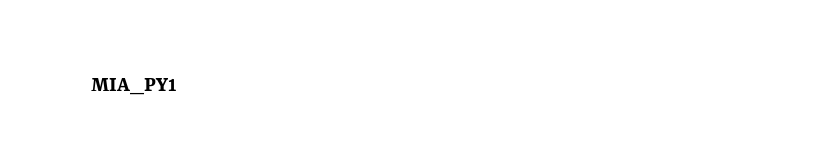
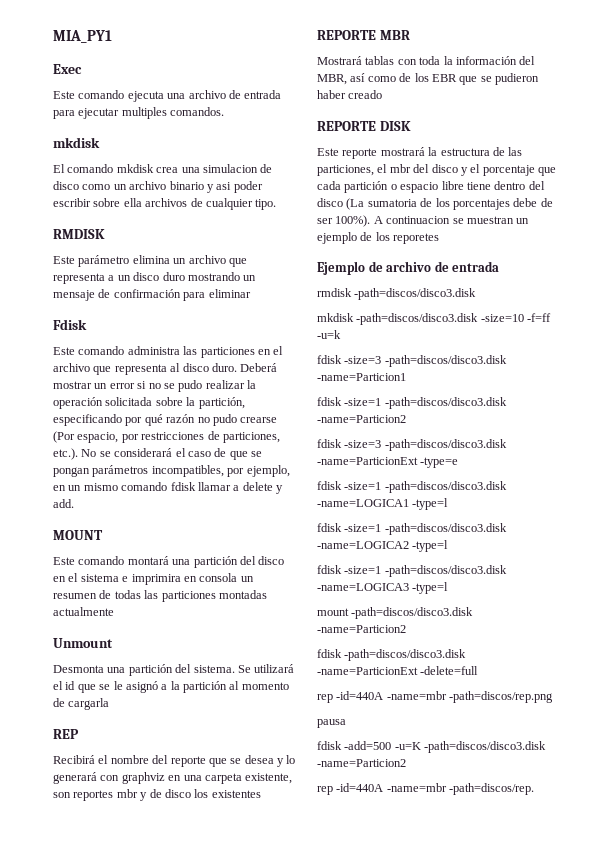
(177, 86) none -> [53,64,82,74] [53,90,282,102] [53,107,225,119] [53,137,100,148] [53,164,273,173] [53,181,263,193] [53,198,277,210] [53,229,105,239] [53,255,247,267] [53,272,257,284] [53,289,251,301] [53,319,87,330] [53,346,284,358] [53,363,278,375] [53,380,256,392] [53,397,245,409] [53,414,278,426] [53,431,280,443] [53,448,262,460] [53,465,290,477] [53,482,283,494] [53,499,74,508] [53,530,103,540] [53,556,285,568] [53,573,254,585] [53,590,267,602] [53,607,114,616] [53,638,113,648] [53,664,295,676] [53,681,289,693] [53,698,110,710] [53,729,79,739] [53,755,296,767] [53,772,293,784] [53,789,261,801] [317,30,410,40] [317,56,536,65] [317,73,539,85] [317,90,383,99] [317,121,411,131] [317,147,523,159] [317,164,556,176] [317,181,545,193] [317,198,553,210] [317,215,530,227] [317,232,440,244] [317,261,500,275] [317,288,477,300] [317,313,552,325] [317,330,341,339] [317,355,507,367] [317,373,406,381] [317,397,507,409] [317,415,406,423] [317,439,507,451] [317,457,459,468] [317,481,507,493] [317,498,449,510] [317,523,507,535] [317,540,449,552] [317,565,507,577] [317,582,449,594] [317,607,474,619] [317,625,406,633] [317,649,467,661] [317,666,479,675] [317,691,554,703] [317,719,346,728] [317,741,547,753] [317,759,406,767] [317,783,535,795] // Exec // Este comando ejecuta una archivo de entrada para ejecutar multiples comandos. // mkdisk // El comando mkdisk crea una simulacion de disco como un archivo binario y asi poder escribir sobre ella archivos de cualquier tipo. // RMDISK // Este parámetro elimina un archivo que representa a un disco duro mostrando un mensaje de confirmación para eliminar // Fdisk // Este comando administra las particiones en el archivo que representa al disco duro. Deberá mostrar un error si no se pudo realizar la operación solicitada sobre la partición, especificando por qué razón no pudo crearse (Por espacio, por restricciones de particiones, etc.). No se considerará el caso de que se pongan parámetros incompatibles, por ejemplo, en un mismo comando fdisk llamar a delete y add. // MOUNT // Este comando montará una partición del disco en el sistema e imprimira en consola un resumen de todas las particiones montadas actualmente // Unmount // Desmonta una partición del sistema. Se utilizará el id que se le asignó a la partición al momento de cargarla // REP // Recibirá el nombre del reporte que se desea y lo generará con graphviz en una carpeta existente, son reportes mbr y de disco los existentes // REPORTE MBR // Mostrará tablas con toda la información del MBR, así como de los EBR que se pudieron haber creado // REPORTE DISK // Este reporte mostrará la estructura de las particiones, el mbr del disco y el porcentaje que cada partición o espacio libre tiene dentro del disco (La sumatoria de los porcentajes debe de ser 100%). A continuacion se muestran un ejemplo de los reporetes // Ejemplo de archivo de entrada // rmdisk -path=discos/disco3.disk // mkdisk -path=discos/disco3.disk -size=10 -f=ff -u=k // fdisk -size=3 -path=discos/disco3.disk -name=Particion1 // fdisk -size=1 -path=discos/disco3.disk -name=Particion2 // fdisk -size=3 -path=discos/disco3.disk -name=ParticionExt -type=e // fdisk -size=1 -path=discos/disco3.disk -name=LOGICA1 -type=l // fdisk -size=1 -path=discos/disco3.disk -name=LOGICA2 -type=l // fdisk -size=1 -path=discos/disco3.disk -name=LOGICA3 -type=l // mount -path=discos/disco3.disk -name=Particion2 // fdisk -path=discos/disco3.disk -name=ParticionExt -delete=full // rep -id=440A -name=mbr -path=discos/rep.png // pausa // fdisk -add=500 -u=K -path=discos/disco3.disk -name=Particion2 // rep -id=440A -name=mbr -path=discos/rep.

